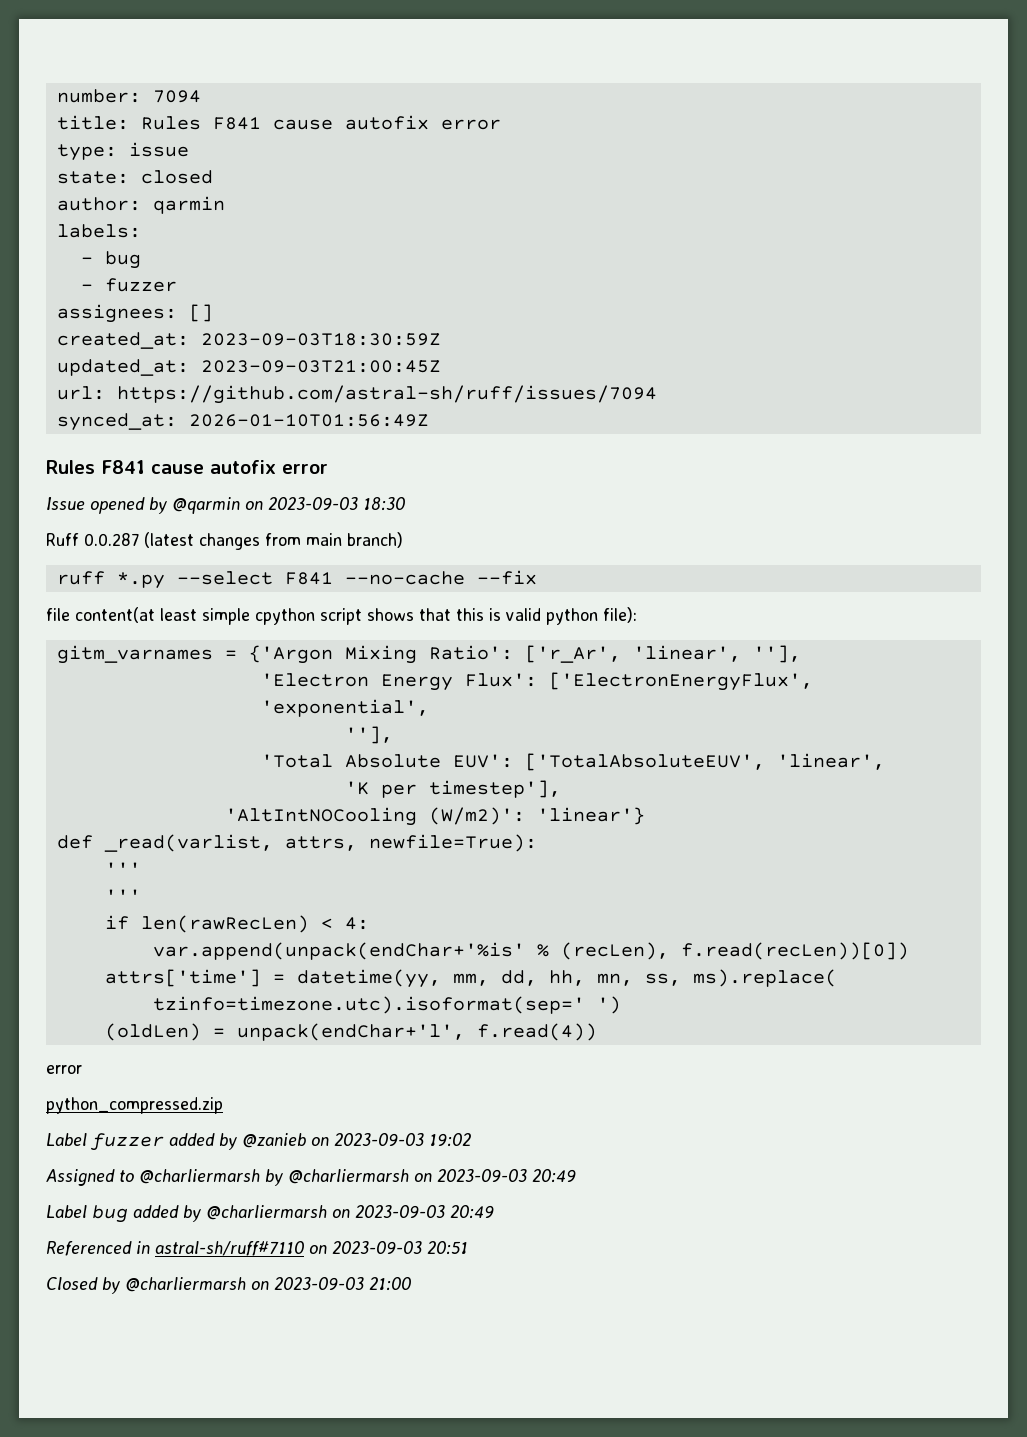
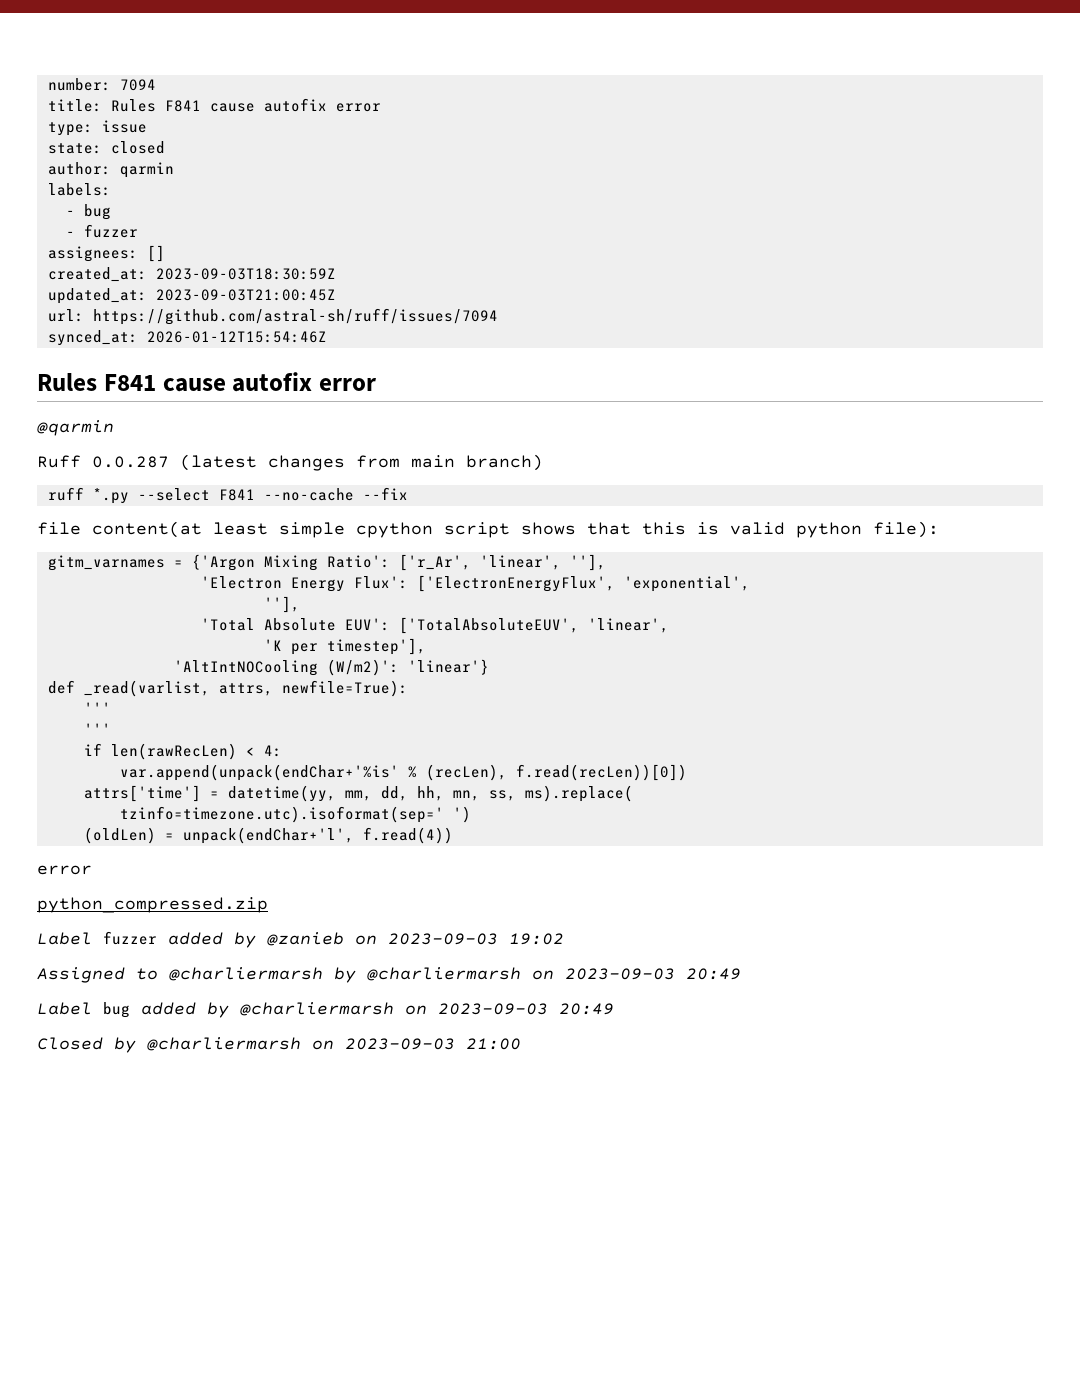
[188,414,429,427] [46,460,328,474] [46,497,405,514] 2026-01-10T01:56:49Z // Rules F841 cause autofix error // Issue opened by @qarmin on 2023-09-03 18:30 -> [146,331,327,343] [37,372,376,392] [37,420,114,436] 2026-01-12T15:54:46Z // Rules F841 cause autofix error // @qarmin
[46,1241,468,1256] // Referenced in astral-sh/ruff#7110 on 2023-09-03 20:51 -> (614, 1009) none

